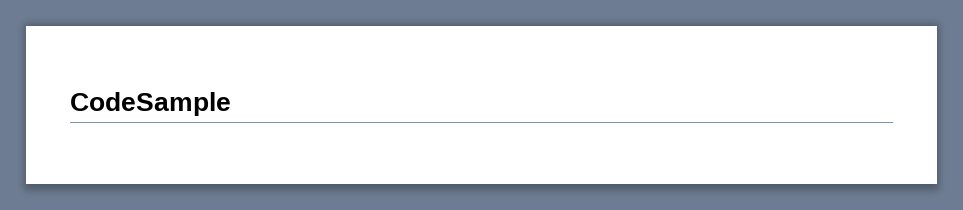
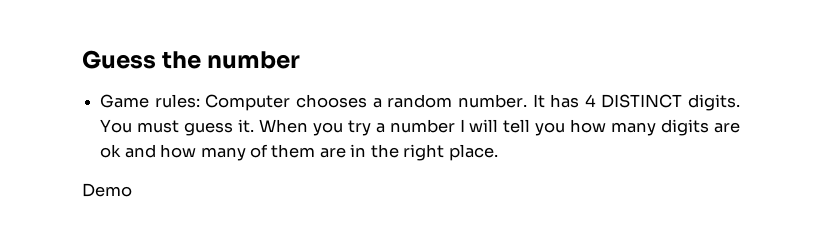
[70,92,231,116] CodeSample -> [82,50,301,69] [100,94,740,111] [100,119,741,136] [100,144,498,161] [82,183,132,197] Guess the number // Game rules: Computer chooses a random number. It has 4 DISTINCT digits. You must guess it. When you try a number I will tell you how many digits are ok and how many of them are in the right place. // Demo

